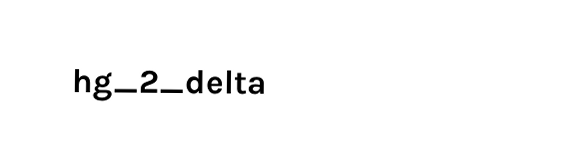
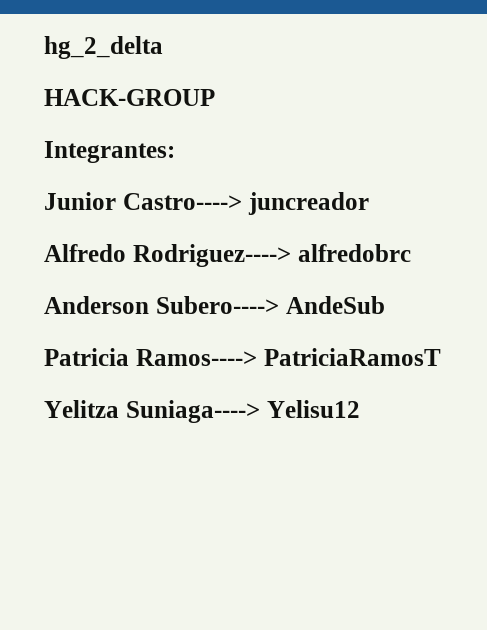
(268, 86) none -> [44,89,215,106] [44,141,175,163] [44,192,369,215] [44,244,411,267] [44,296,385,314] [44,348,441,366] [44,400,360,423] // HACK-GROUP // Integrantes: // Junior Castro----> juncreador // Alfredo Rodriguez----> alfredobrc // Anderson Subero----> AndeSub // Patricia Ramos----> PatriciaRamosT // Yelitza Suniaga----> Yelisu12

